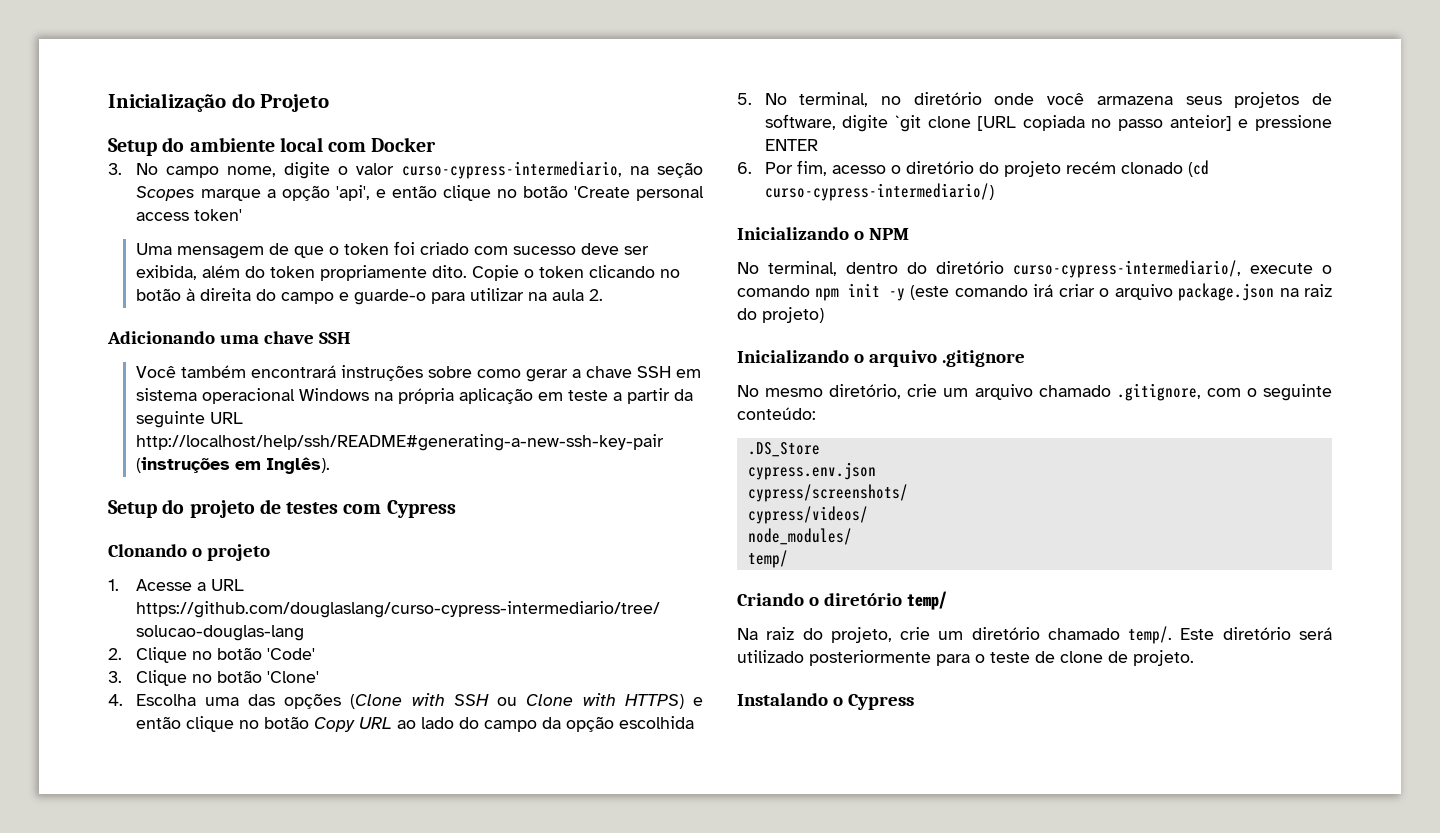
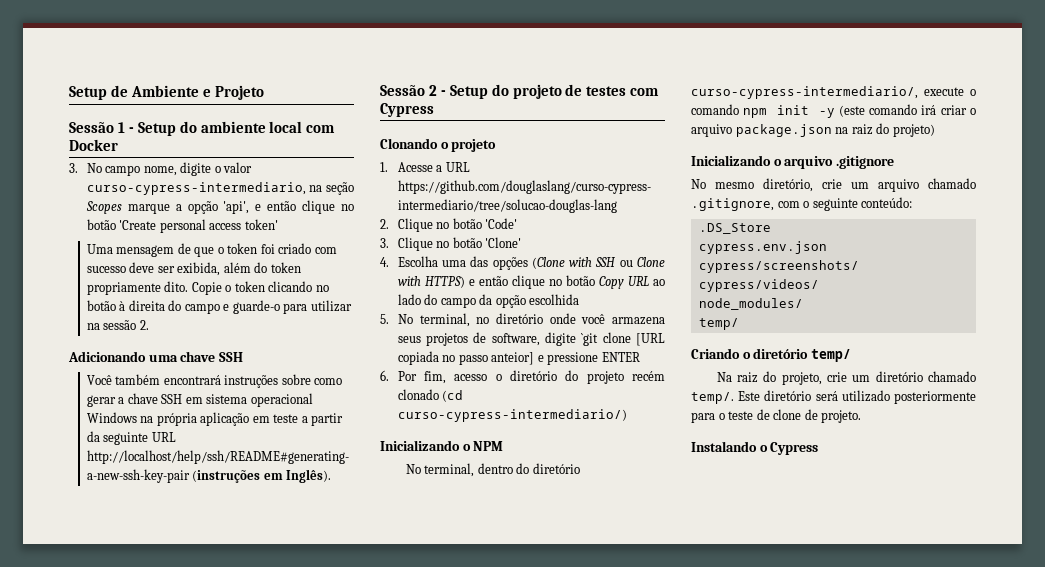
[108,93,330,112] Inicialização do Projeto // -> [69,85,265,100] [69,122,134,133] Setup de Ambiente e Projeto // Sessão 1 -
[551,289,584,301] aula -> [103,320,137,330] sessão
(330, 465) none -> [380,85,446,96] Sessão 2 -

